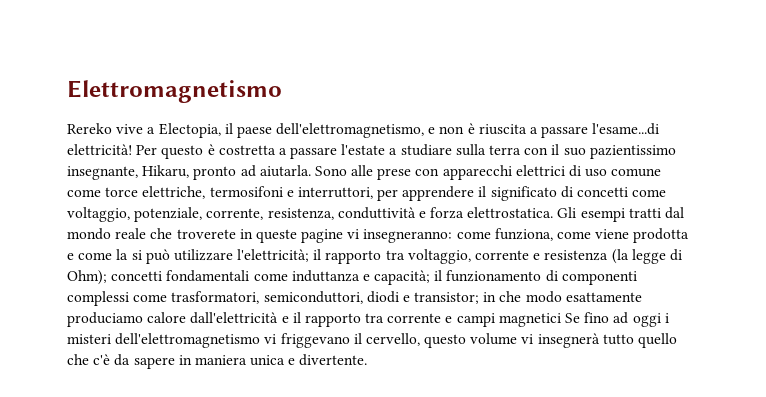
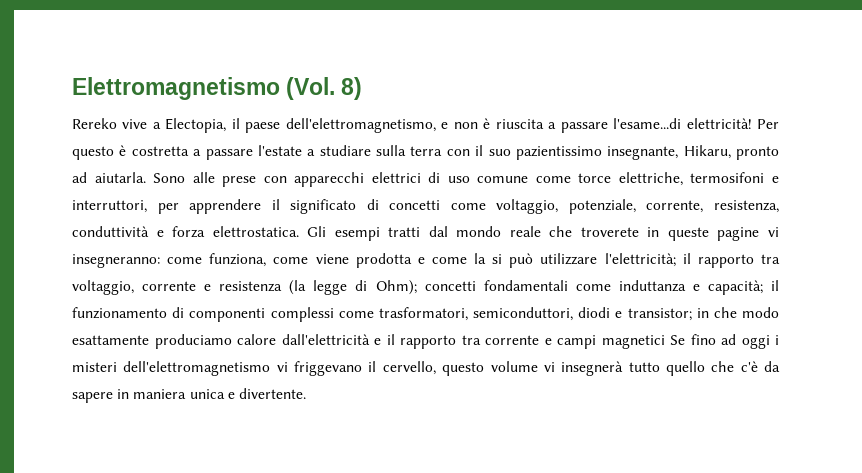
(282, 91) none -> [286,77,363,100] (Vol. 8)

